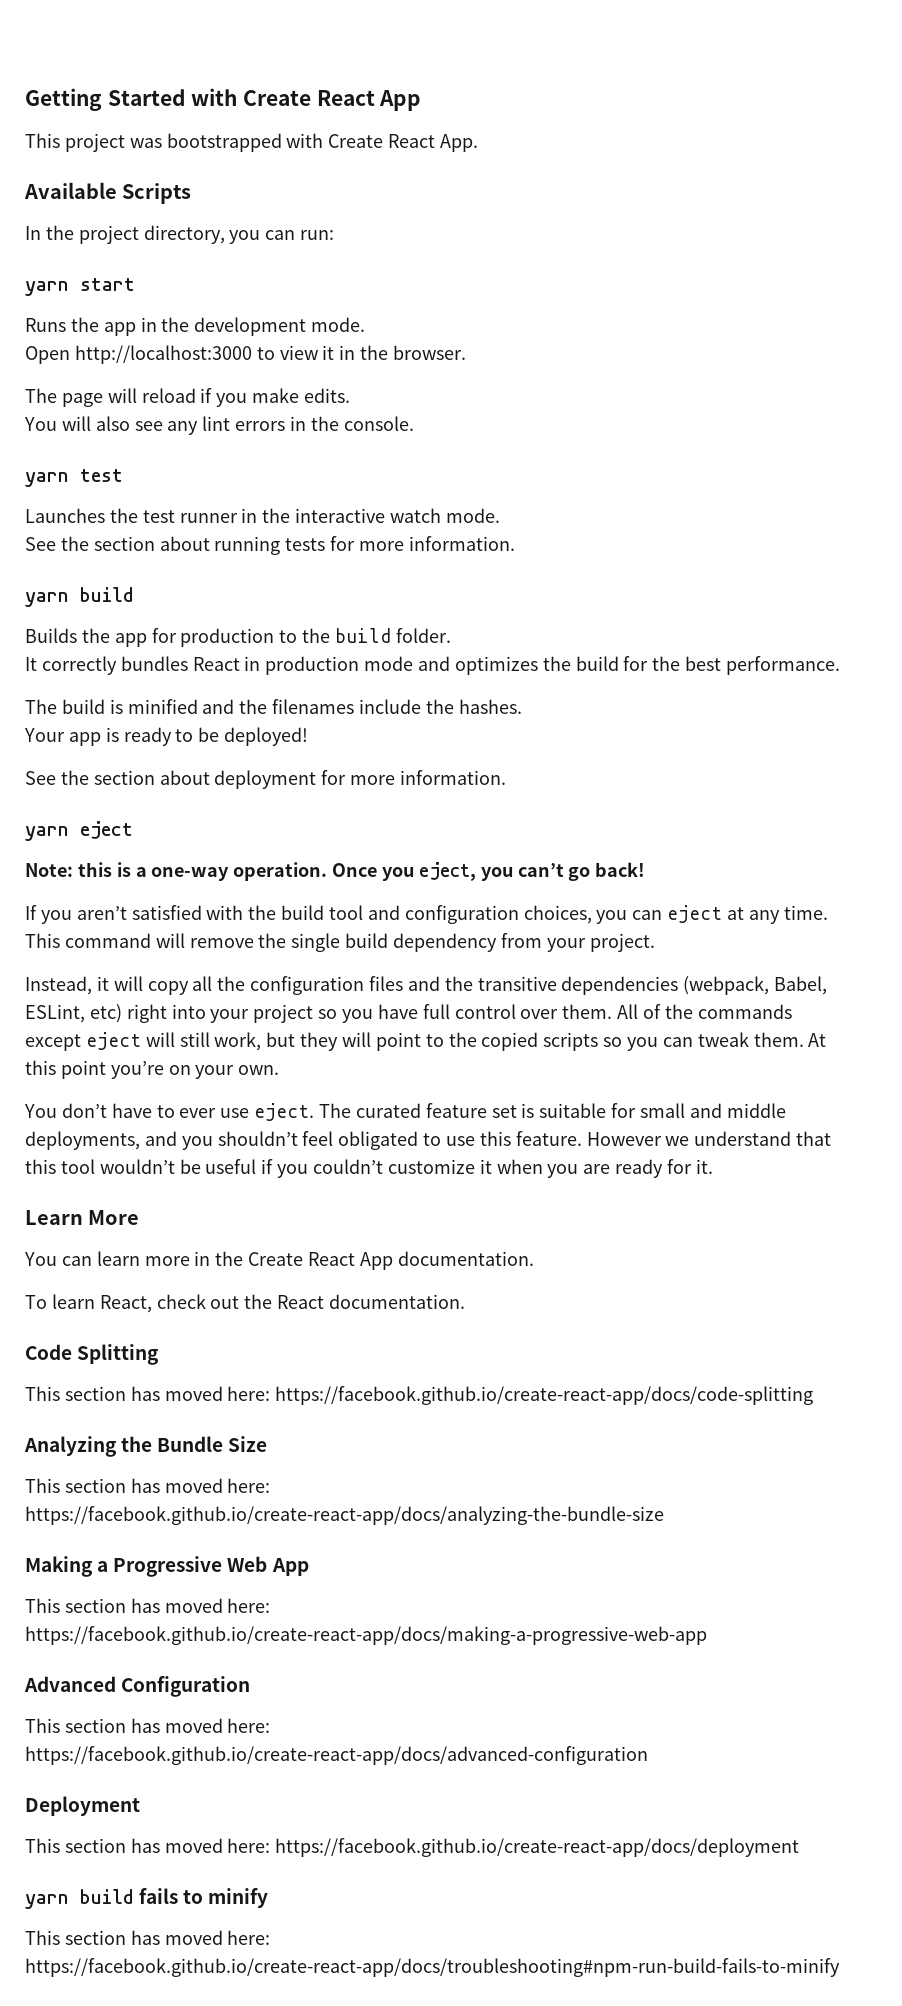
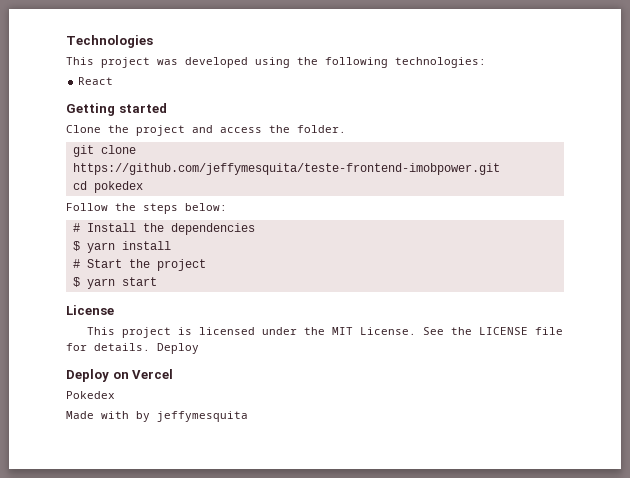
[25,88,422,111] [25,133,479,152] [24,182,192,204] [25,225,335,244] [25,278,135,296] [25,317,366,336] [25,345,467,364] [25,388,351,407] [24,416,414,435] [25,469,123,487] [25,508,500,523] [25,536,515,555] [25,587,134,607] [25,628,451,647] [25,656,841,675] [25,699,522,714] [24,727,309,746] [25,770,507,789] [25,821,133,841] [25,862,646,881] [25,905,828,924] [25,933,655,952] [25,976,828,995] [25,1004,792,1023] [25,1032,827,1051] [25,1060,280,1079] [24,1103,786,1121] [25,1131,832,1150] [25,1159,713,1178] [25,1210,140,1225] [24,1251,534,1270] [25,1294,466,1313] [25,1344,160,1365] [25,1386,814,1405] [24,1436,268,1457] [25,1478,271,1493] [25,1506,664,1525] [25,1556,309,1577] [25,1598,271,1613] [25,1626,707,1645] [24,1676,251,1697] [25,1718,271,1733] [25,1746,648,1765] [25,1796,140,1816] [25,1838,800,1857] [25,1888,269,1909] [25,1930,271,1945] [25,1958,840,1977] Getting Started with Create React App // This project was bootstrapped with Create React App. // Available Scripts // In the project directory, you can run: // yarn start // Runs the app in the development mode. // Open http://localhost:3000 to view it in the browser. // The page will reload if you make edits. // You will also see any lint errors in the console. // yarn test // Launches the test runner in the interactive watch mode. // See the section about running tests for more information. // yarn build // Builds the app for production to the build folder. // It correctly bundles React in production mode and optimizes the build for the best performance. // The build is minified and the filenames include the hashes. // Your app is ready to be deployed! // See the section about deployment for more information. // yarn eject // Note: this is a one-way operation. Once you eject, you can’t go back! // If you aren’t satisfied with the build tool and configuration choices, you can eject at any time. This command will remove the single build dependency from your project. // Instead, it will copy all the configuration files and the transitive dependencies (webpack, Babel, ESLint, etc) right into your project so you have full control over them. All of the commands except eject will still work, but they will point to the copied scripts so you can tweak them. At this point you’re on your own. // You don’t have to ever use eject. The curated feature set is suitable for small and middle deployments, and you shouldn’t feel obligated to use this feature. However we understand that this tool wouldn’t be useful if you couldn’t customize it when you are ready for it. // Learn More // You can learn more in the Create React App documentation. // To learn React, check out the React documentation. // Code Splitting // This section has moved here: https://facebook.github.io/create-react-app/docs/code-splitting // Analyzing the Bundle Size // This section has moved here: https://facebook.github.io/create-react-app/docs/analyzing-the-bundle-size // Making a Progressive Web App // This section has moved here: https://facebook.github.io/create-react-app/docs/making-a-progressive-web-app // Advanced Configuration // This section has moved here: https://facebook.github.io/create-react-app/docs/advanced-configuration // Deployment // This section has moved here: https://facebook.github.io/create-react-app/docs/deployment // yarn build fails to minify // This section has moved here: https://facebook.github.io/create-react-app/docs/troubleshooting#npm-run-build-fails-to-minify -> [66,35,153,48] [66,57,486,68] [78,77,114,85] [66,103,167,116] [66,125,346,136] [72,145,136,157] [72,163,500,175] [72,181,143,193] [66,203,227,214] [72,223,255,235] [72,241,171,253] [72,259,206,271] [72,277,157,289] [66,305,114,315] [86,327,563,338] [66,343,199,354] [66,369,174,382] [66,391,115,399] [66,411,248,422] Technologies // This project was developed using the following technologies: // React // Getting started // Clone the project and access the folder. // git clone https://github.com/jeffymesquita/teste-frontend-imobpower.git // cd pokedex // Follow the steps below: // # Install the dependencies // $ yarn install // # Start the project // $ yarn start // License // This project is licensed under the MIT License. See the LICENSE file for details. Deploy // Deploy on Vercel // Pokedex // Made with by jeffymesquita

